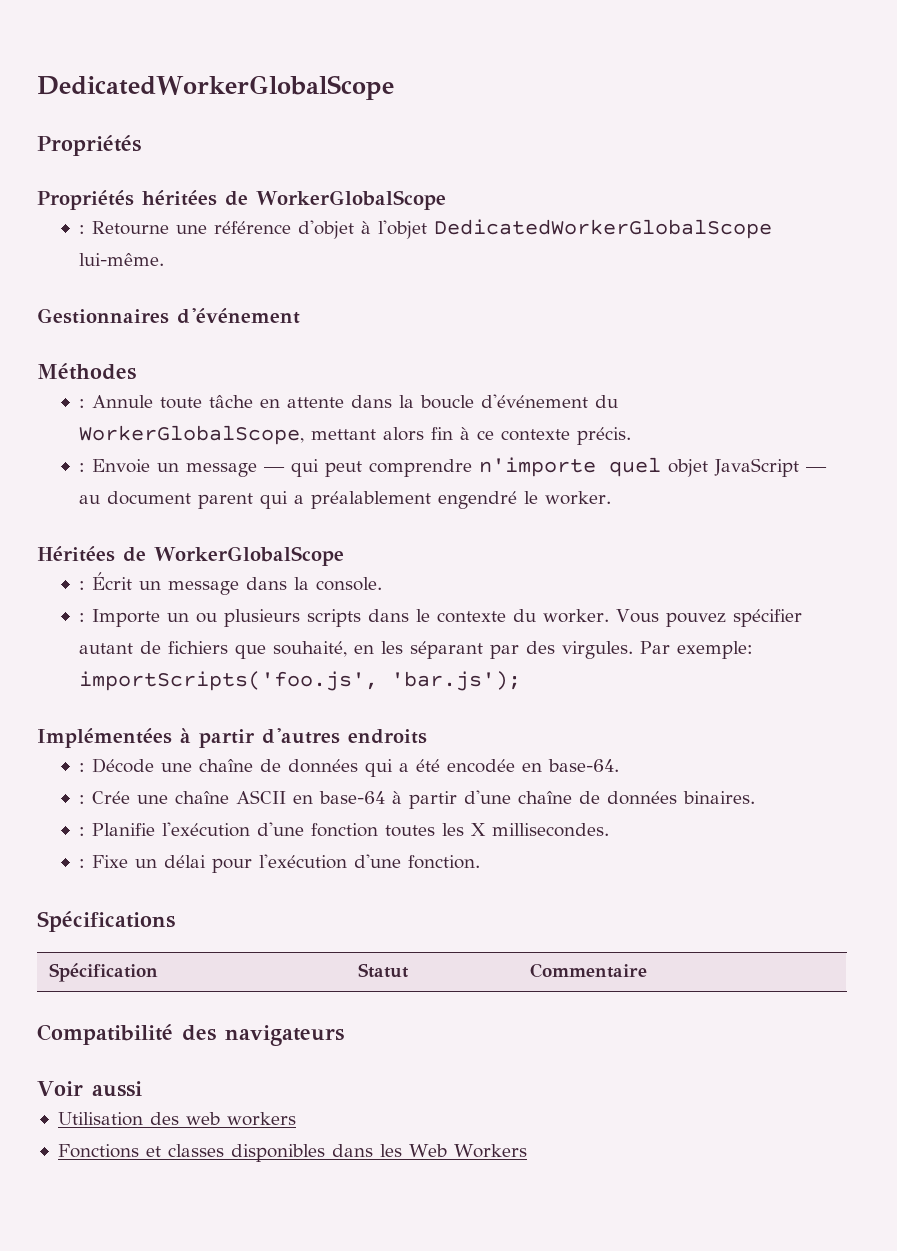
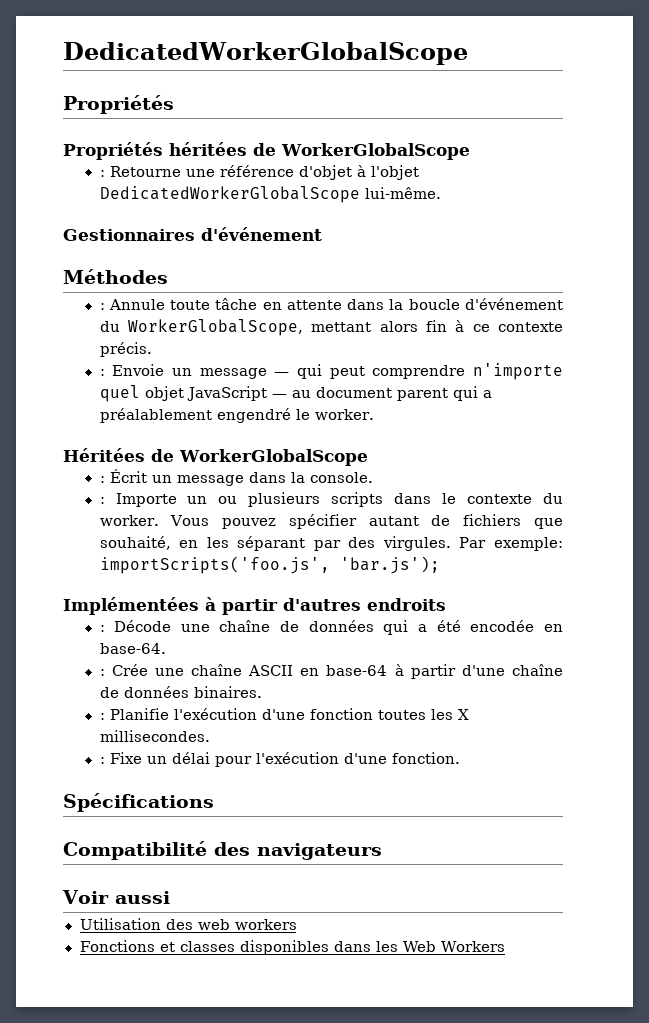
[48,963,158,982] [357,963,409,978] [529,963,647,978] // Spécification | Statut | Commentaire -> (214, 802) none

